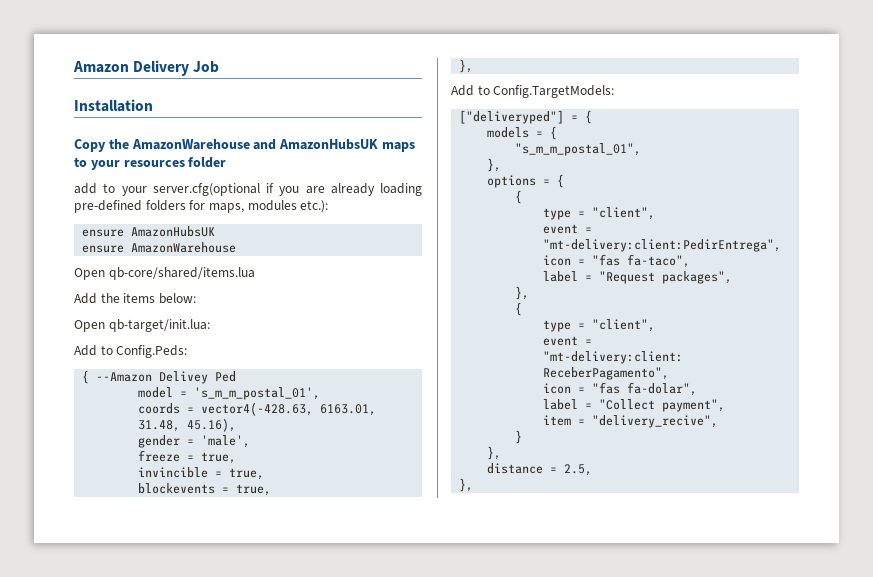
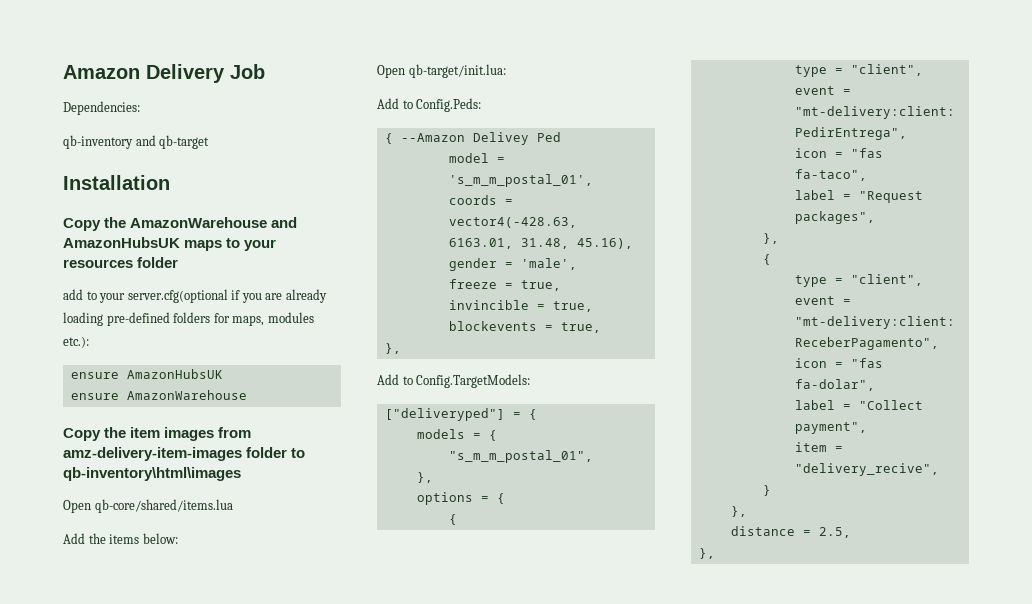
(220, 67) none -> [63,101,140,115] [63,135,210,149] // Dependencies: // qb-inventory and qb-target
(237, 247) none -> [63,427,252,441] [63,447,306,461] [63,467,241,481] // Copy the item images from amz-delivery-item-images folder to qb-inventory\html\images

